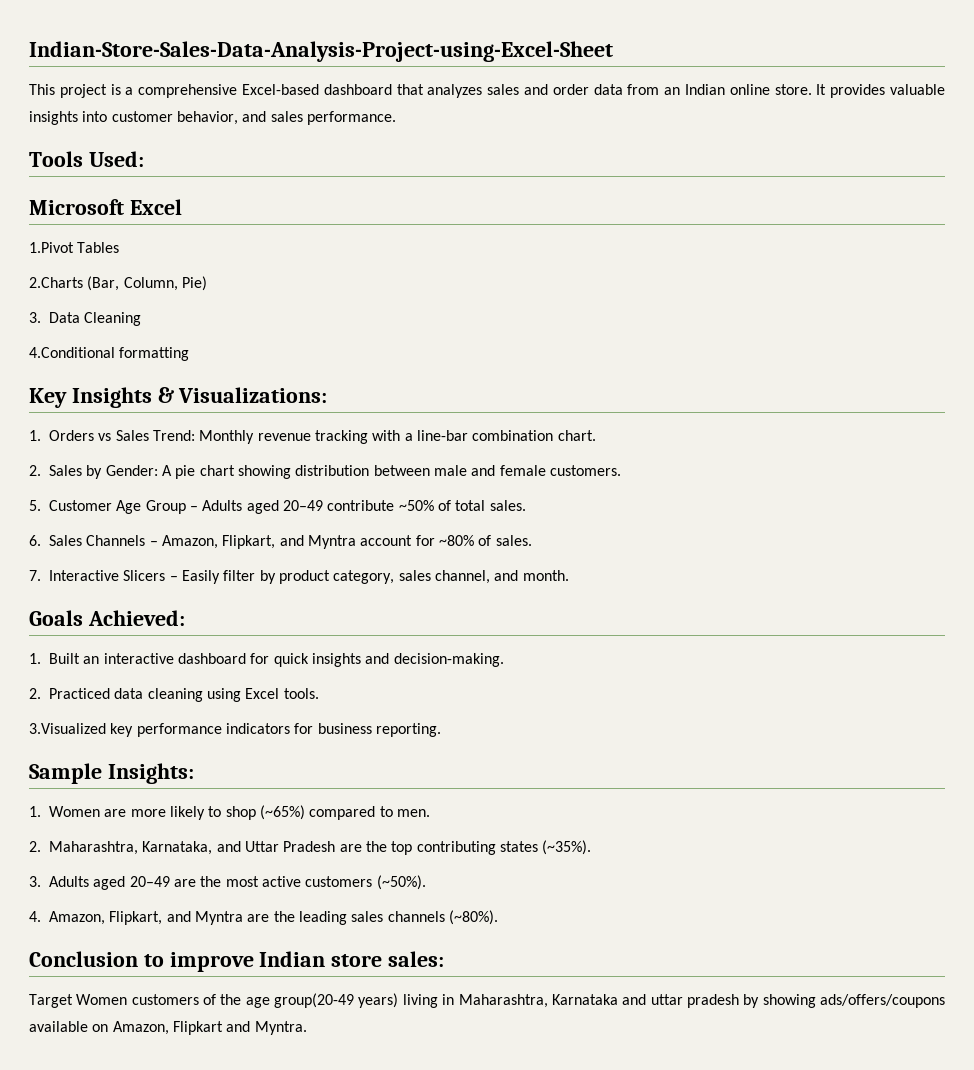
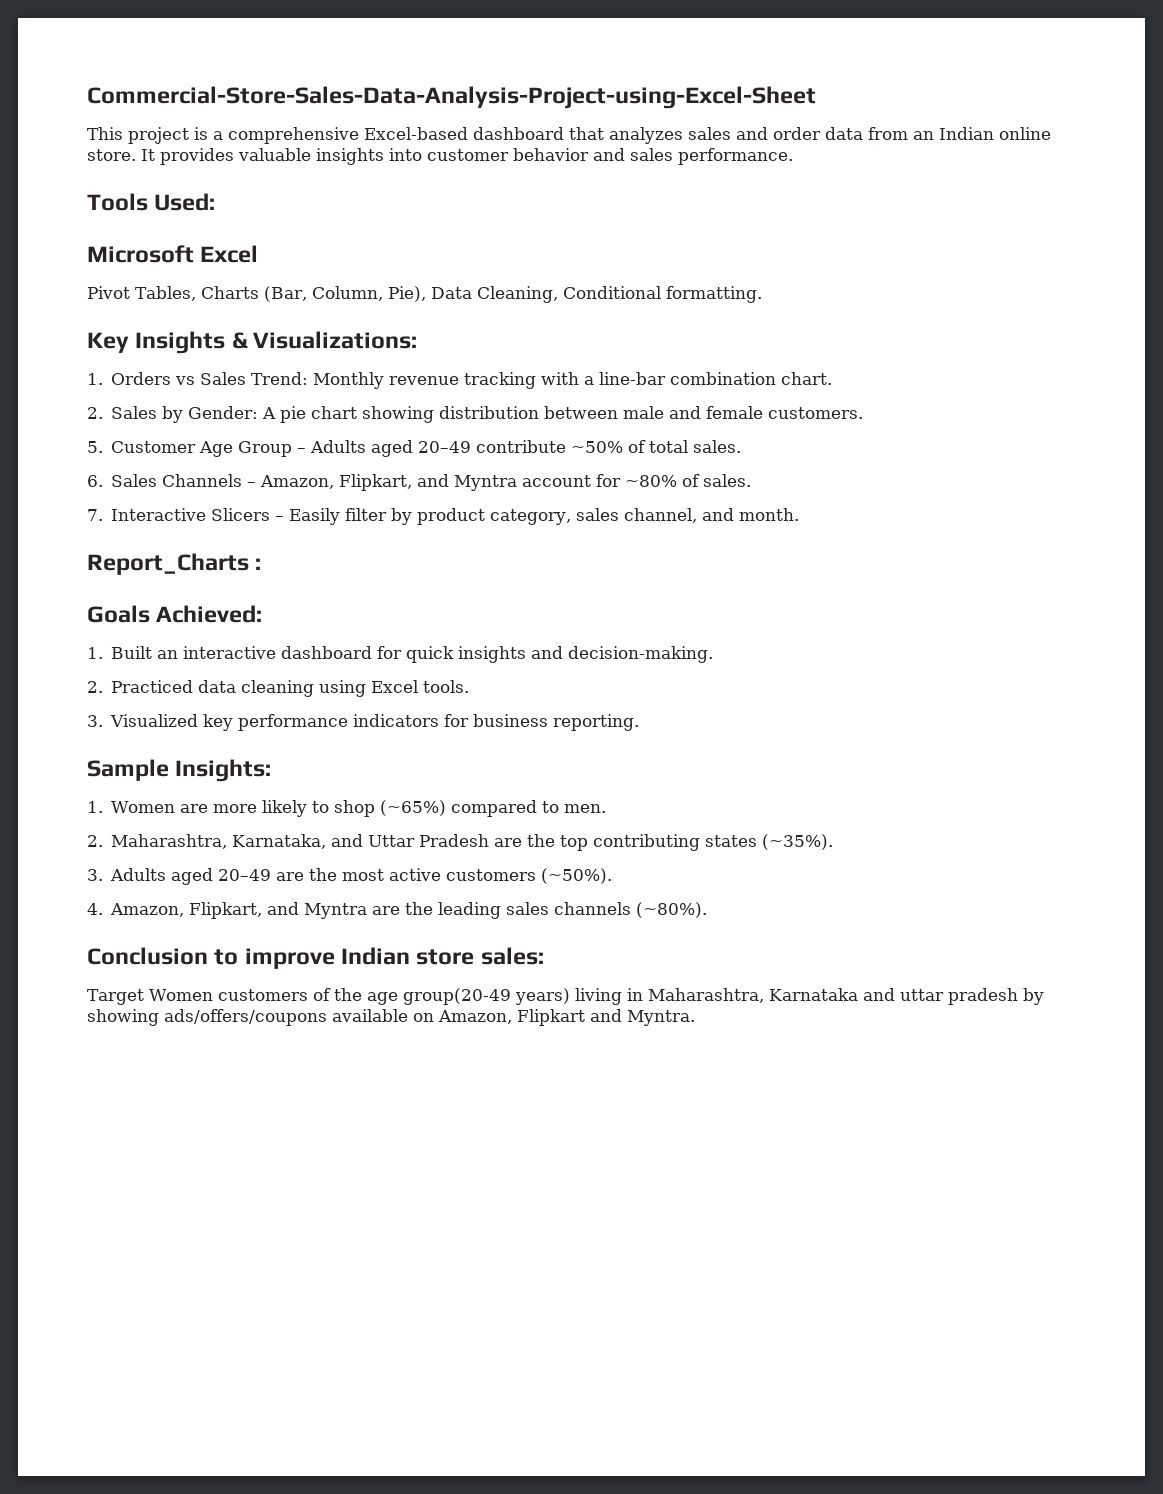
[29,41,613,62] Indian-Store-Sales-Data-Analysis-Project-using-Excel-Sheet -> [87,86,816,109] Commercial-Store-Sales-Data-Analysis-Project-using-Excel-Sheet
[176,111,238,125] behavior, -> [513,148,589,161] behavior
[29,242,120,253] [29,276,207,291] [29,312,142,326] [29,347,190,361] 1.Pivot Tables // 2.Charts (Bar, Column, Pie) // 3. Data Cleaning // 4.Conditional formatting -> [87,286,762,303] Pivot Tables, Charts (Bar, Column, Pie), Data Cleaning, Conditional formatting.
(569, 575) none -> [87,553,262,575] // Report_Charts :
[29,723,106,734] 3.Visualized -> [87,714,199,727] 3. Visualized

